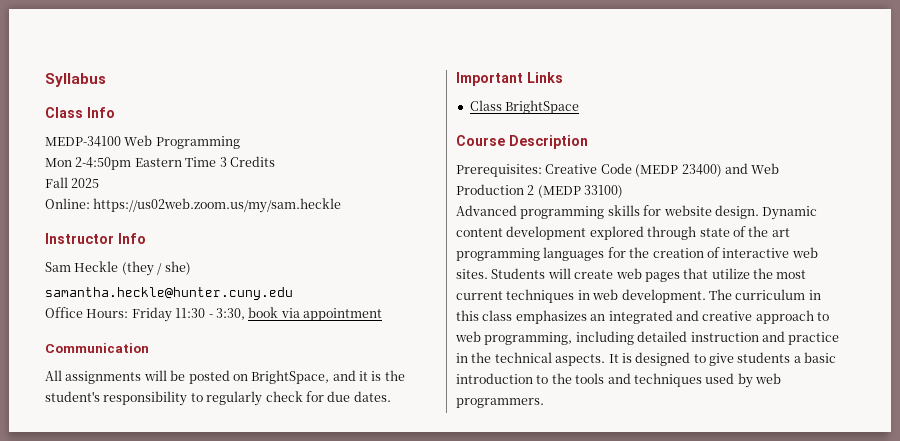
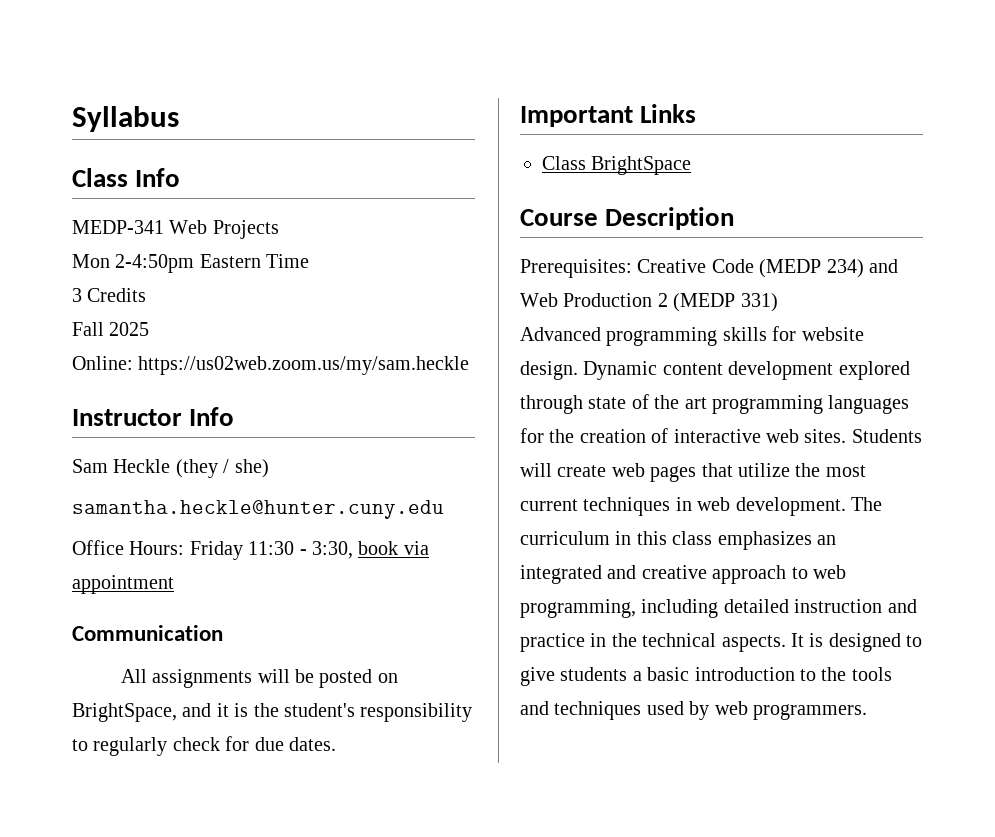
[45,135,240,149] MEDP-34100 Web Programming -> [72,220,279,239] MEDP-341 Web Projects
(217, 162) none -> (310, 261) //
[681,164,722,177] 23400) -> [826,259,864,278] 234)
[584,185,624,198] 33100) -> [740,293,778,312] 331)

